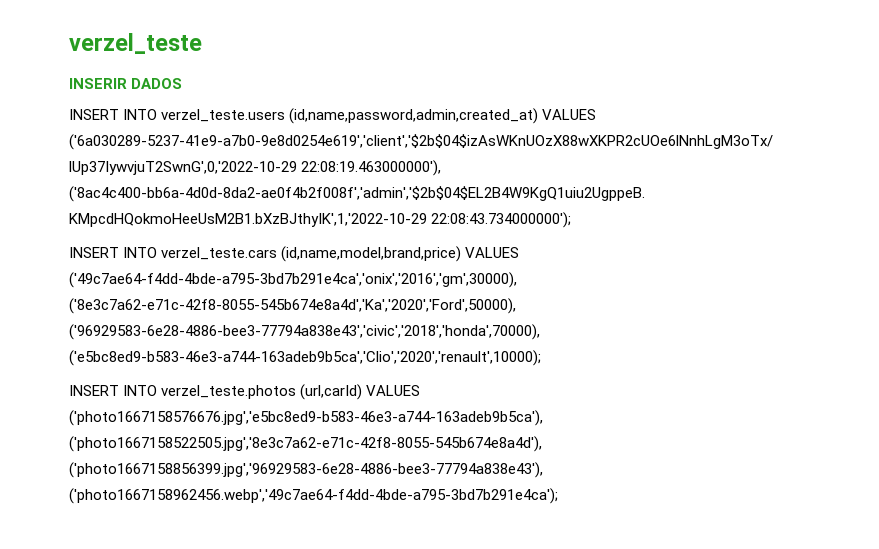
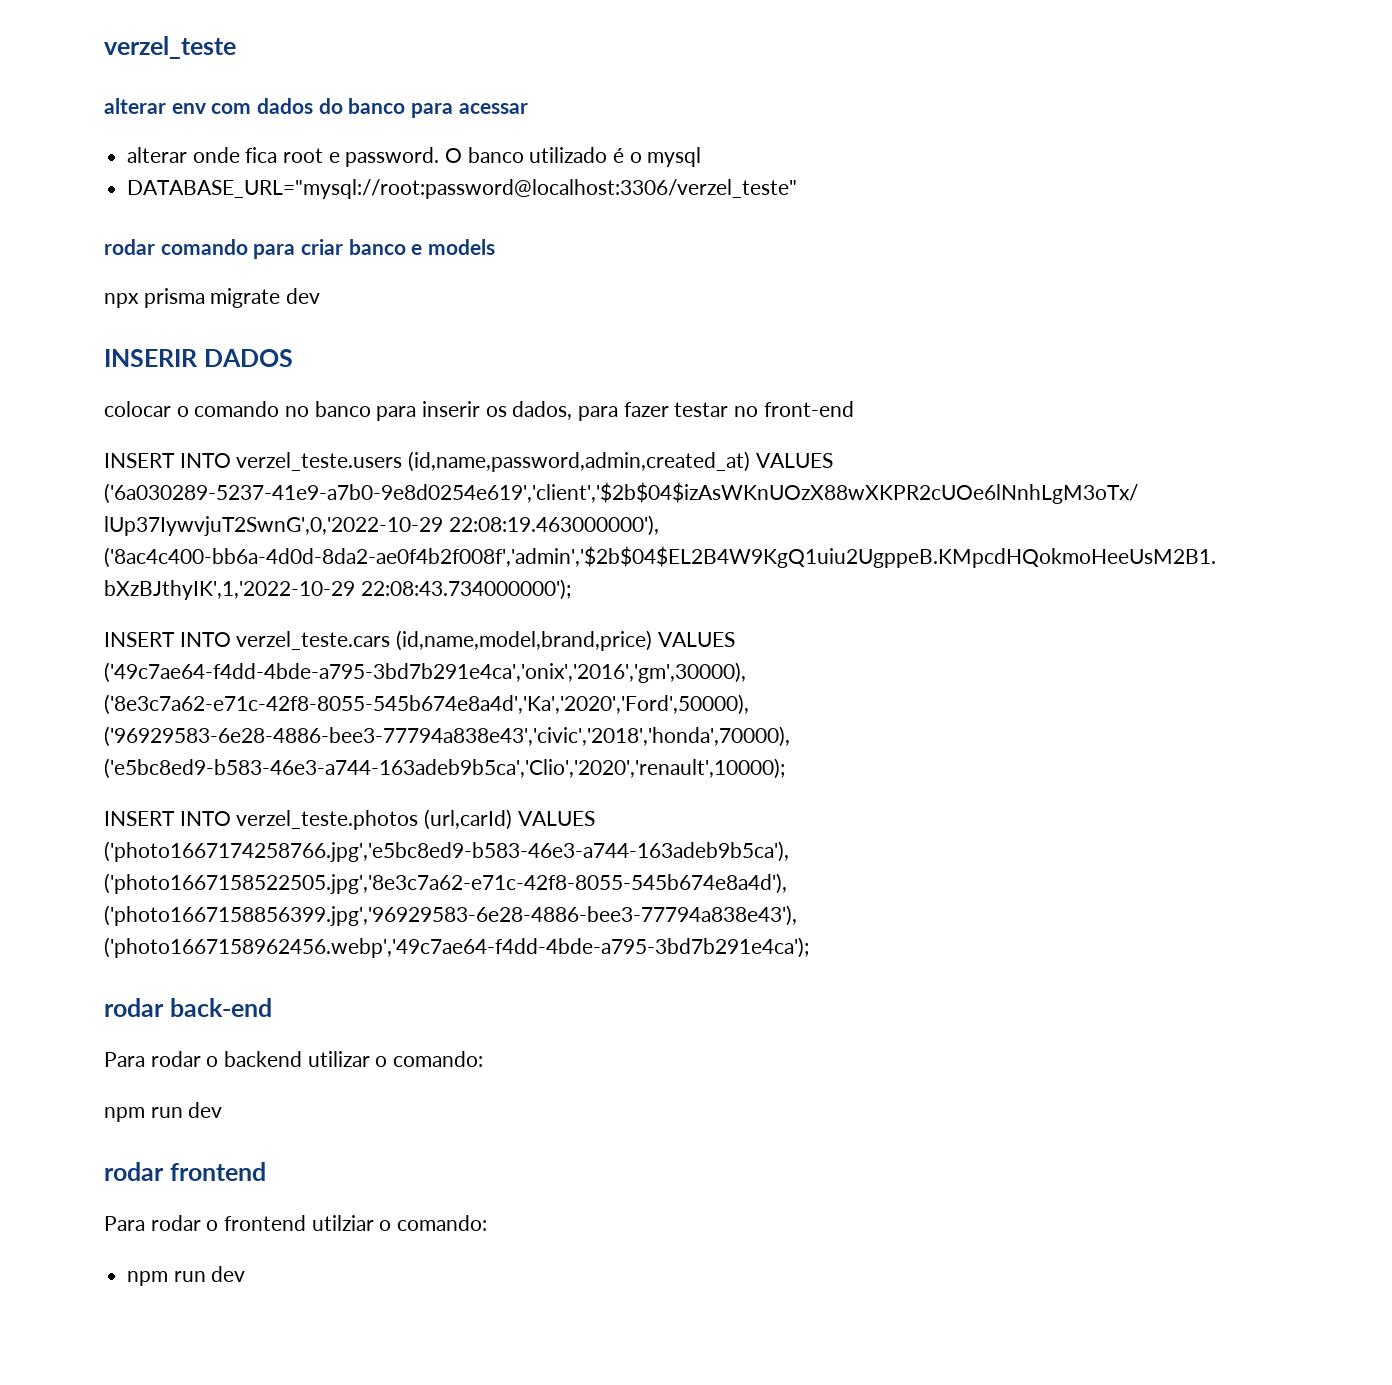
[69,78,183,89] INSERIR DADOS -> [104,98,528,118] [127,147,702,167] [127,179,798,199] [104,239,496,259] [104,288,321,308] [104,349,293,367] [104,401,854,421] alterar env com dados do banco para acessar // alterar onde fica root e password. O banco utilizado é o mysql // DATABASE_URL="mysql://root:password@localhost:3306/verzel_teste" // rodar comando para criar banco e models // npx prisma migrate dev // INSERIR DADOS // colocar o comando no banco para inserir os dados, para fazer testar no front-end
[69,410,543,426] ('photo1667158576676.jpg','e5bc8ed9-b583-46e3-a744-163adeb9b5ca'), -> [104,841,789,862] ('photo1667174258766.jpg','e5bc8ed9-b583-46e3-a744-163adeb9b5ca'),
(558, 496) none -> [104,998,272,1017] [104,1051,484,1067] [104,1102,223,1122] [104,1162,266,1181] [104,1215,488,1231] [127,1266,246,1286] // rodar back-end // Para rodar o backend utilizar o comando: // npm run dev // rodar frontend // Para rodar o frontend utilziar o comando: // npm run dev

